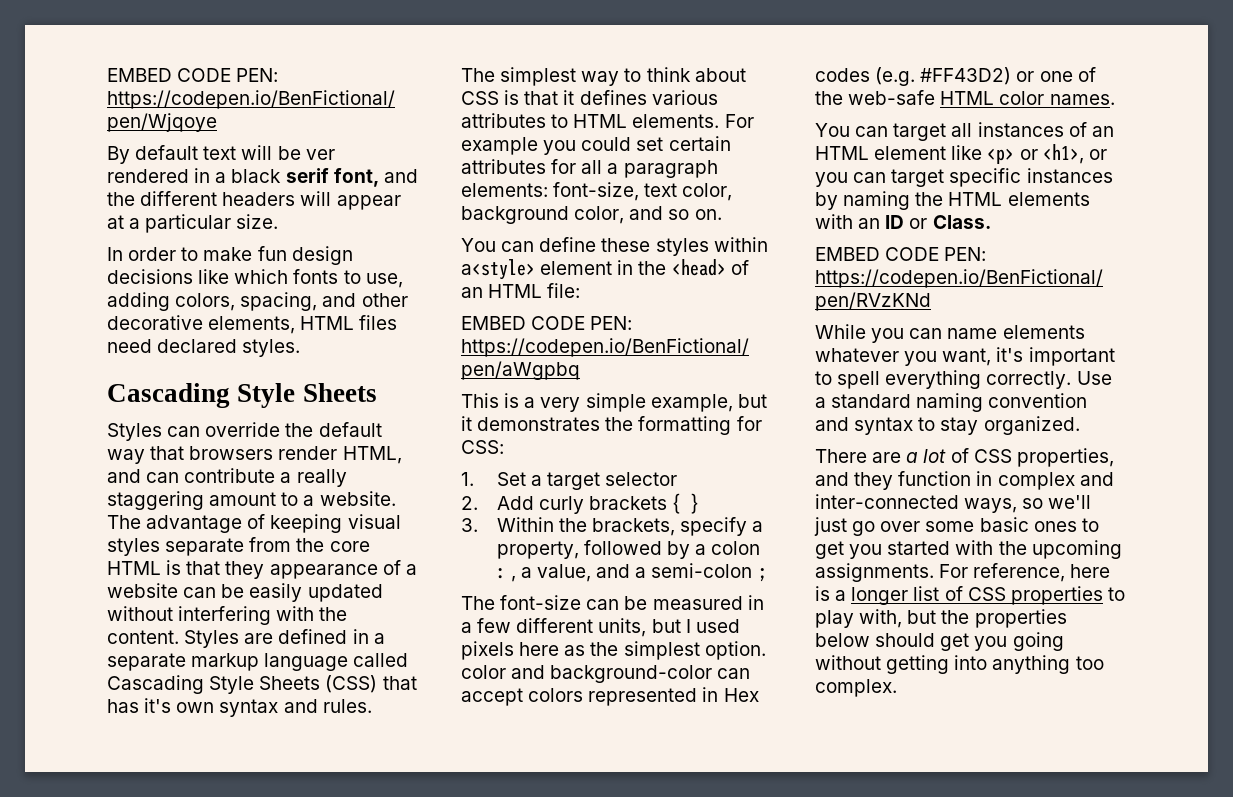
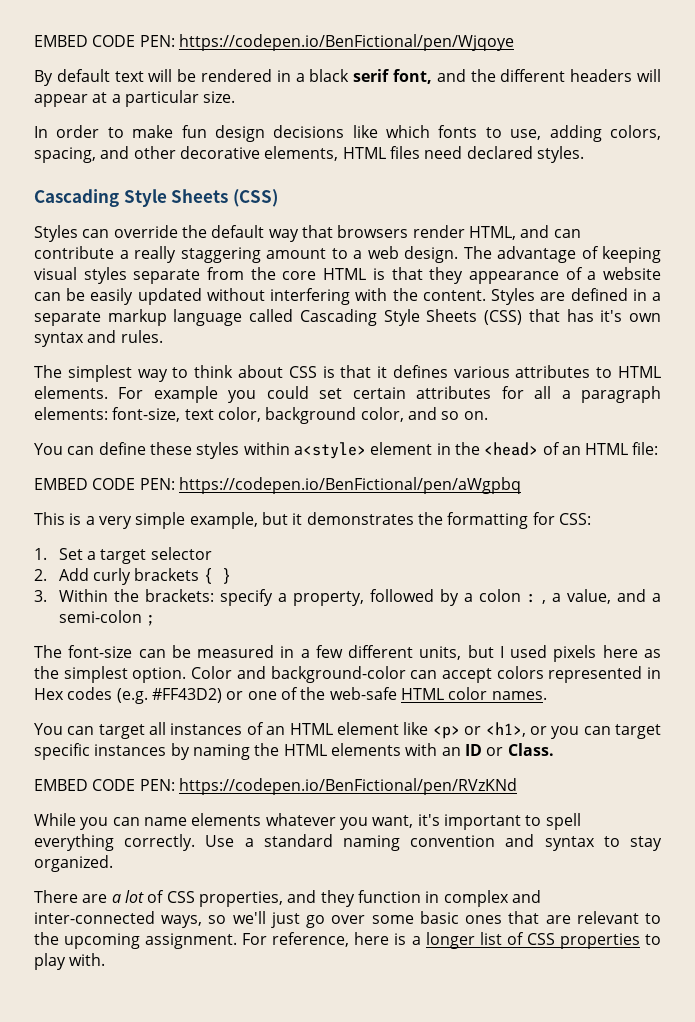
[305,149,335,160] ver -> (197, 75) none
(377, 392) none -> [232,189,278,207] (CSS)
[319,491,396,506] website. -> [367,246,458,263] web design.
[591,518,675,536] brackets, -> [144,589,214,602] brackets:
[461,665,506,679] color -> [191,666,233,679] Color
[1081,518,1099,532] [815,540,994,559] to get you started with -> [508,911,661,924] that are relevant to
[815,563,934,582] assignments. -> [145,933,238,949] assignment.
[859,609,1067,628] [815,632,1064,651] [815,655,1104,674] [815,679,897,697] with, but the properties below should get you going without getting into anything too complex. -> [69,953,106,966] with.

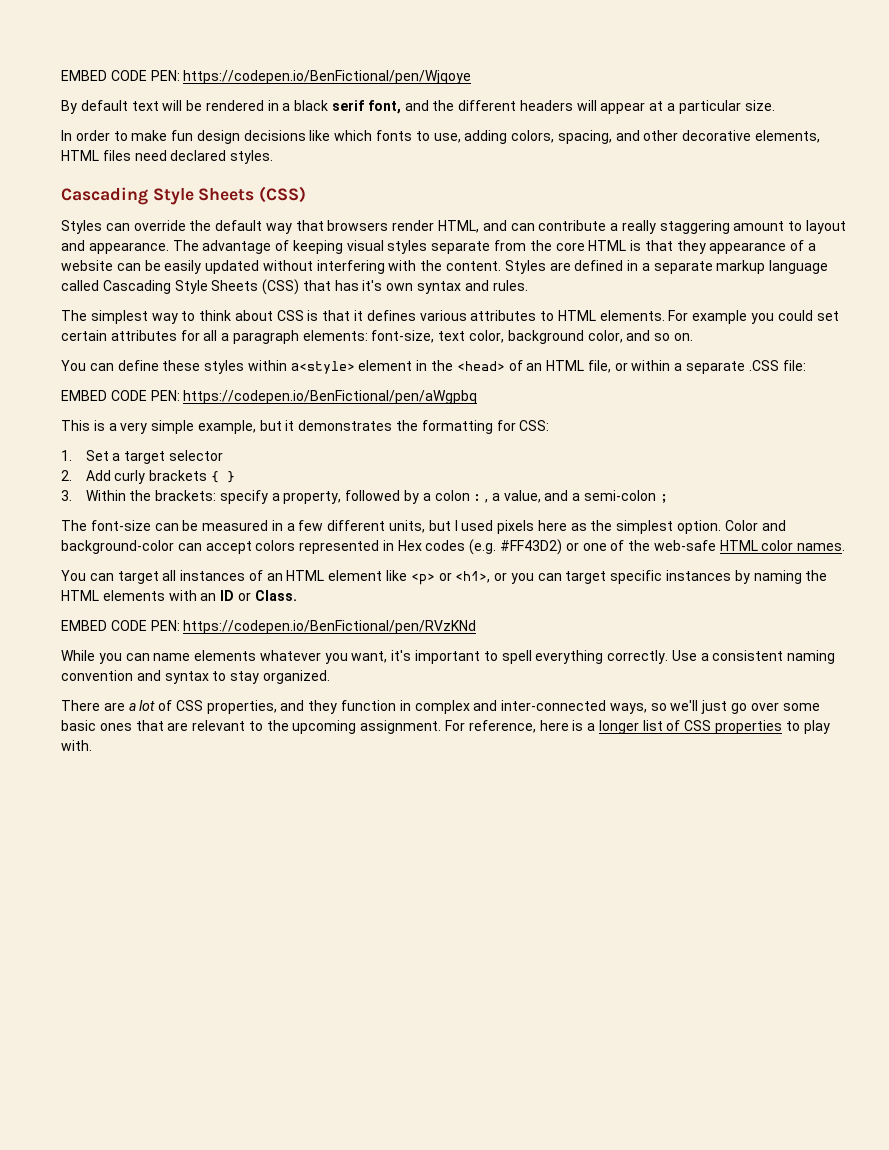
[353,246,458,263] a web design. -> [806,220,847,234] [61,240,169,254] layout and appearance.
(629, 449) none -> [587,360,779,374] file, or within a separate .CSS
[263,834,333,847] standard -> [712,650,784,661] consistent

